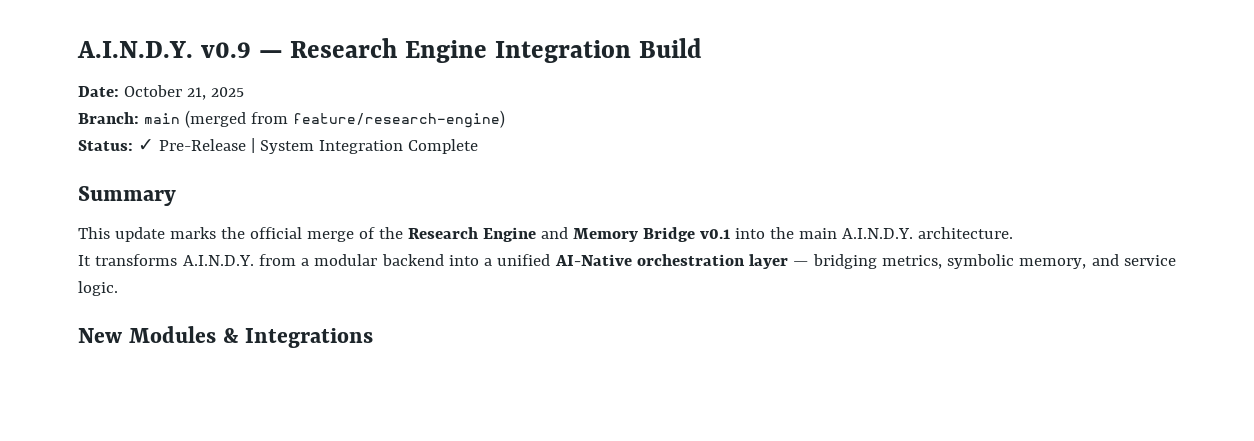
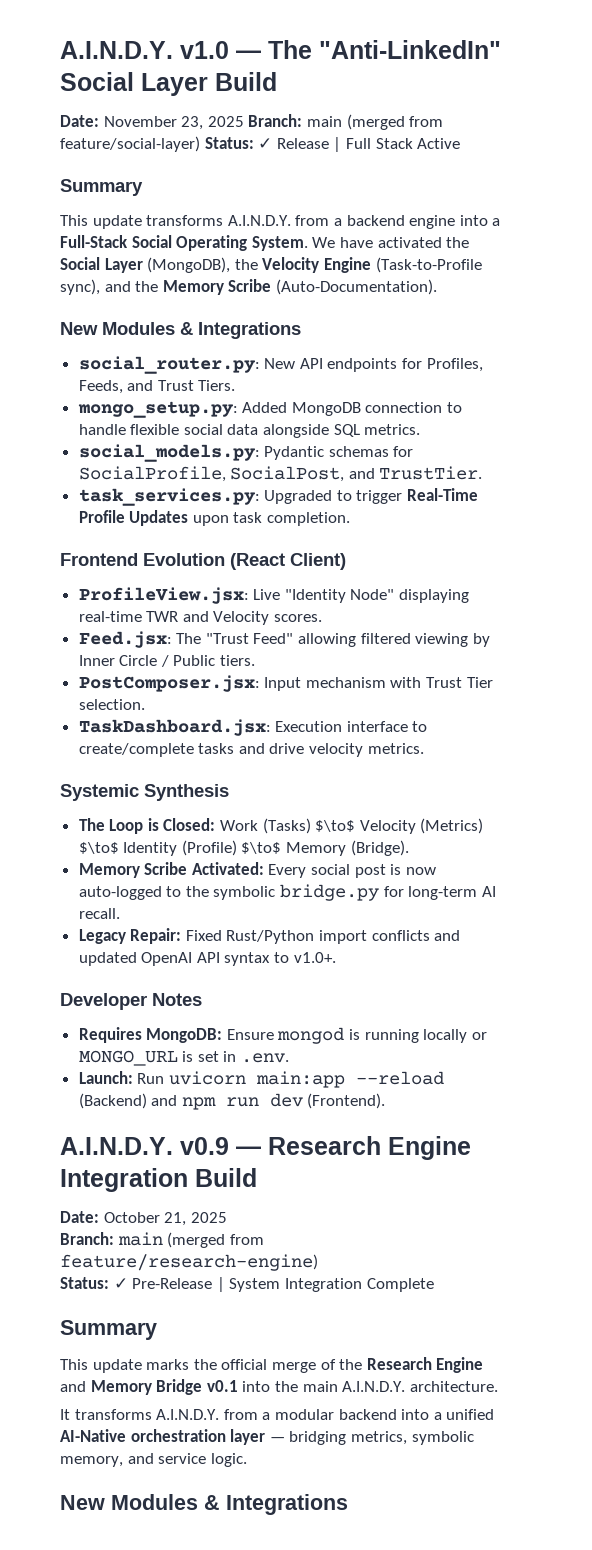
[77,41,193,58] A.I.N.D.Y. -> [60,40,501,59] [60,72,277,96] [60,114,444,130] [60,136,461,152] [60,179,143,196] [60,215,501,229] [60,235,470,251] [60,257,482,273] [60,279,437,295] [60,322,301,339] [78,356,483,374] [78,380,236,394] [77,401,463,418] [78,424,421,438] [78,444,414,462] [78,466,483,482] [78,488,479,506] [78,510,351,526] [60,553,346,570] [78,587,470,604] [78,611,323,625] [78,631,490,648] [78,655,256,667] [78,675,493,692] [78,699,145,710] [78,719,428,736] [78,743,424,757] [60,784,229,801] [78,818,484,834] [78,840,409,856] [78,862,436,878] [78,884,496,901] [78,908,120,919] [78,928,461,944] [78,952,336,966] [60,993,202,1010] [78,1027,487,1044] [78,1050,290,1066] [78,1071,444,1088] [78,1093,386,1110] [60,1137,173,1155] A.I.N.D.Y. v1.0 — The "Anti-LinkedIn" Social Layer Build // Date: November 23, 2025 Branch: main (merged from feature/social-layer) Status: ✓ Release | Full Stack Active // Summary // This update transforms A.I.N.D.Y. from a backend engine into a Full-Stack Social Operating System. We have activated the Social Layer (MongoDB), the Velocity Engine (Task-to-Profile sync), and the Memory Scribe (Auto-Documentation). // New Modules & Integrations // social_router.py: New API endpoints for Profiles, Feeds, and Trust Tiers. // mongo_setup.py: Added MongoDB connection to handle flexible social data alongside SQL metrics. // social_models.py: Pydantic schemas for SocialProfile, SocialPost, and TrustTier. // task_services.py: Upgraded to trigger Real-Time Profile Updates upon task completion. // Frontend Evolution (React Client) // ProfileView.jsx: Live "Identity Node" displaying real-time TWR and Velocity scores. // Feed.jsx: The "Trust Feed" allowing filtered viewing by Inner Circle / Public tiers. // PostComposer.jsx: Input mechanism with Trust Tier selection. // TaskDashboard.jsx: Execution interface to create/complete tasks and drive velocity metrics. // Systemic Synthesis // The Loop is Closed: Work (Tasks) $\to$ Velocity (Metrics) $\to$ Identity (Profile) $\to$ Memory (Bridge). // Memory Scribe Activated: Every social post is now auto-logged to the symbolic bridge.py for long-term AI recall. // Legacy Repair: Fixed Rust/Python import conflicts and updated OpenAI API syntax to v1.0+. // Developer Notes // Requires MongoDB: Ensure mongod is running locally or MONGO_URL is set in .env. // Launch: Run uvicorn main:app --reload (Backend) and npm run dev (Frontend). // A.I.N.D.Y.

